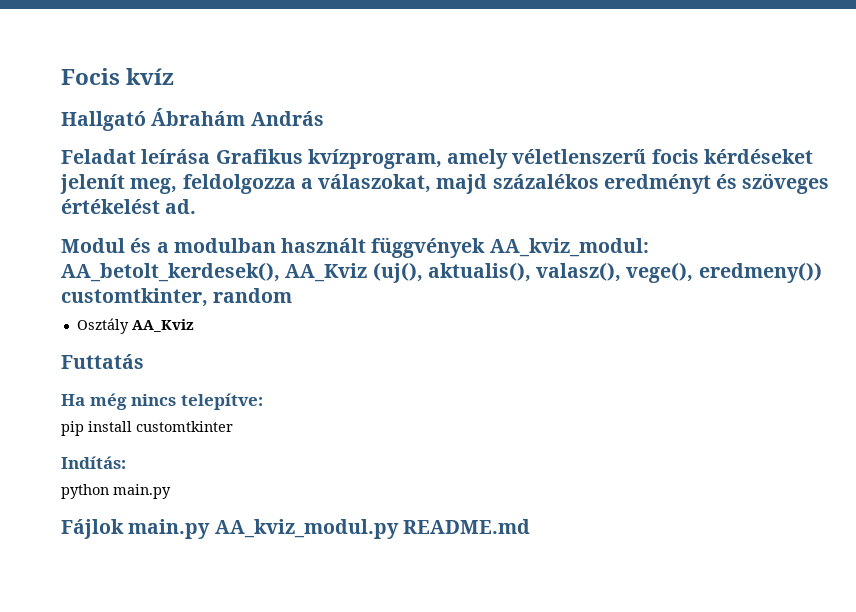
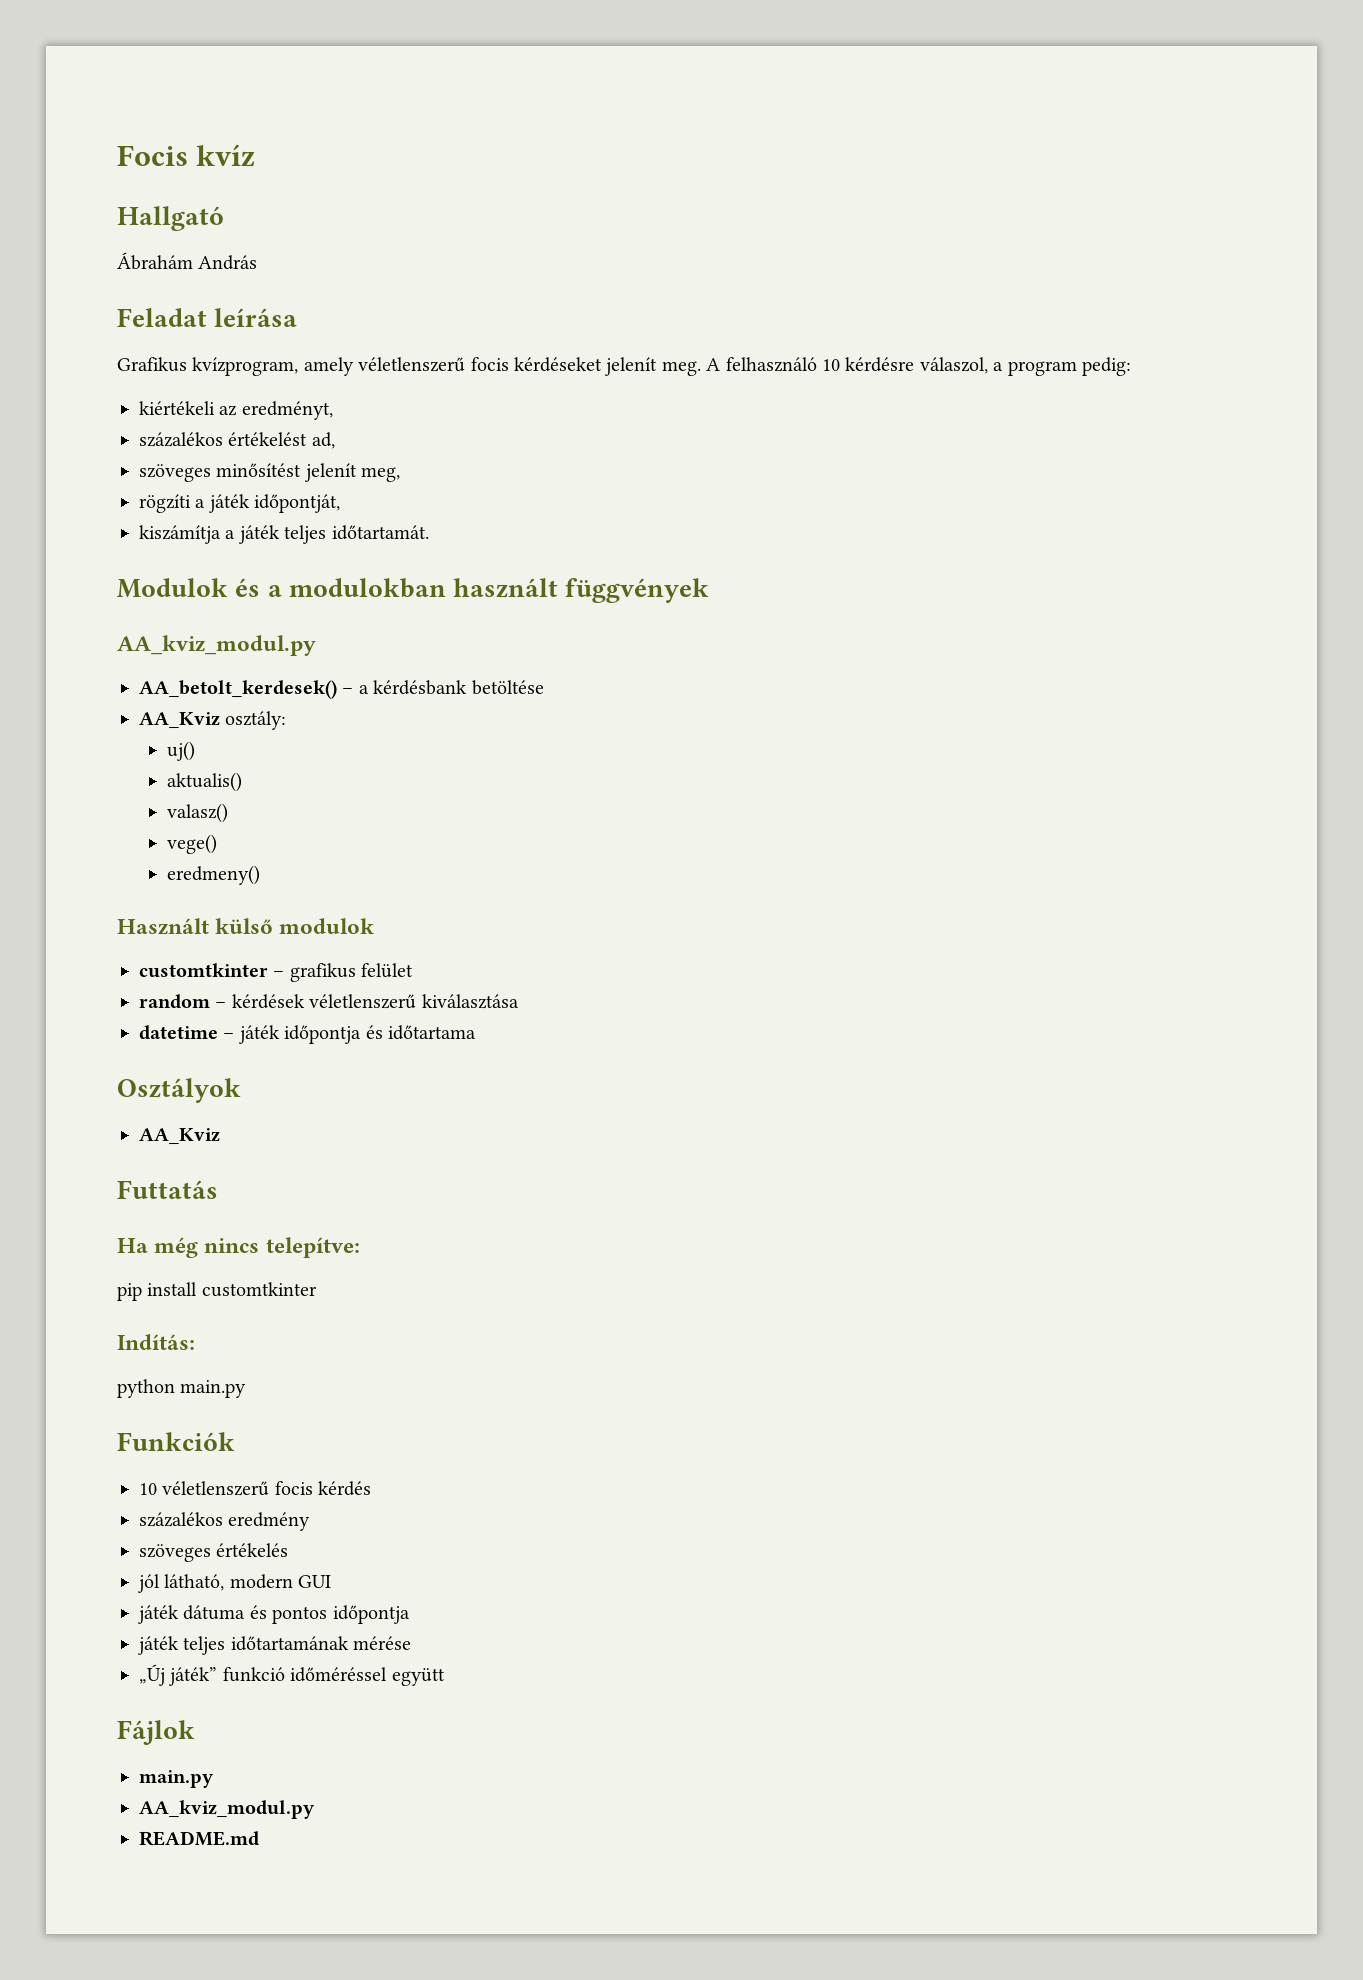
(146, 121) none -> (224, 218) //
(211, 156) none -> (298, 317) //
[130,173,830,194] [61,199,197,214] [61,238,125,253] meg, feldolgozza a válaszokat, majd százalékos eredményt és szöveges értékelést ad. // Modul -> [661,357,1131,376] [139,401,333,420] [139,432,335,449] [139,463,401,482] [139,494,341,513] [139,525,429,544] [117,578,228,598] meg. A felhasználó 10 kérdésre válaszol, a program pedig: // kiértékeli az eredményt, // százalékos értékelést ad, // szöveges minősítést jelenít meg, // rögzíti a játék időpontját, // kiszámítja a játék teljes időtartamát. // Modulok
[173,238,276,253] modulban -> [288,578,446,598] modulokban
[489,238,649,257] [61,262,822,283] [61,288,293,307] [76,318,129,334] AA_kviz_modul: AA_betolt_kerdesek(), AA_Kviz (uj(), aktualis(), valasz(), vege(), eredmeny()) customtkinter, random // Osztály -> [117,635,316,656] [139,680,544,699] [139,711,287,730] [167,741,196,761] [167,772,243,792] [167,803,229,823] [167,834,218,854] [167,865,261,885] [117,918,375,935] [139,963,414,982] [139,994,519,1009] [139,1025,476,1044] [117,1078,241,1103] // AA_kviz_modul.py // AA_betolt_kerdesek() – a kérdésbank betöltése // AA_Kviz osztály: // uj() // aktualis() // valasz() // vege() // eredmeny() // Használt külső modulok // customtkinter – grafikus felület // random – kérdések véletlenszerű kiválasztása // datetime – játék időpontja és időtartama // Osztályok //
(171, 491) none -> [117,1432,235,1451] [139,1481,372,1496] [139,1512,311,1531] [139,1543,289,1562] [138,1574,332,1593] [138,1605,410,1624] [138,1636,412,1655] [139,1664,445,1686] // Funkciók // 10 véletlenszerű focis kérdés // százalékos eredmény // szöveges értékelés // jól látható, modern GUI // játék dátuma és pontos időpontja // játék teljes időtartamának mérése // „Új játék” funkció időméréssel együtt
[128,519,399,539] main.py AA_kviz_modul.py -> [139,1770,214,1788] [139,1800,315,1819] // main.py // AA_kviz_modul.py //

